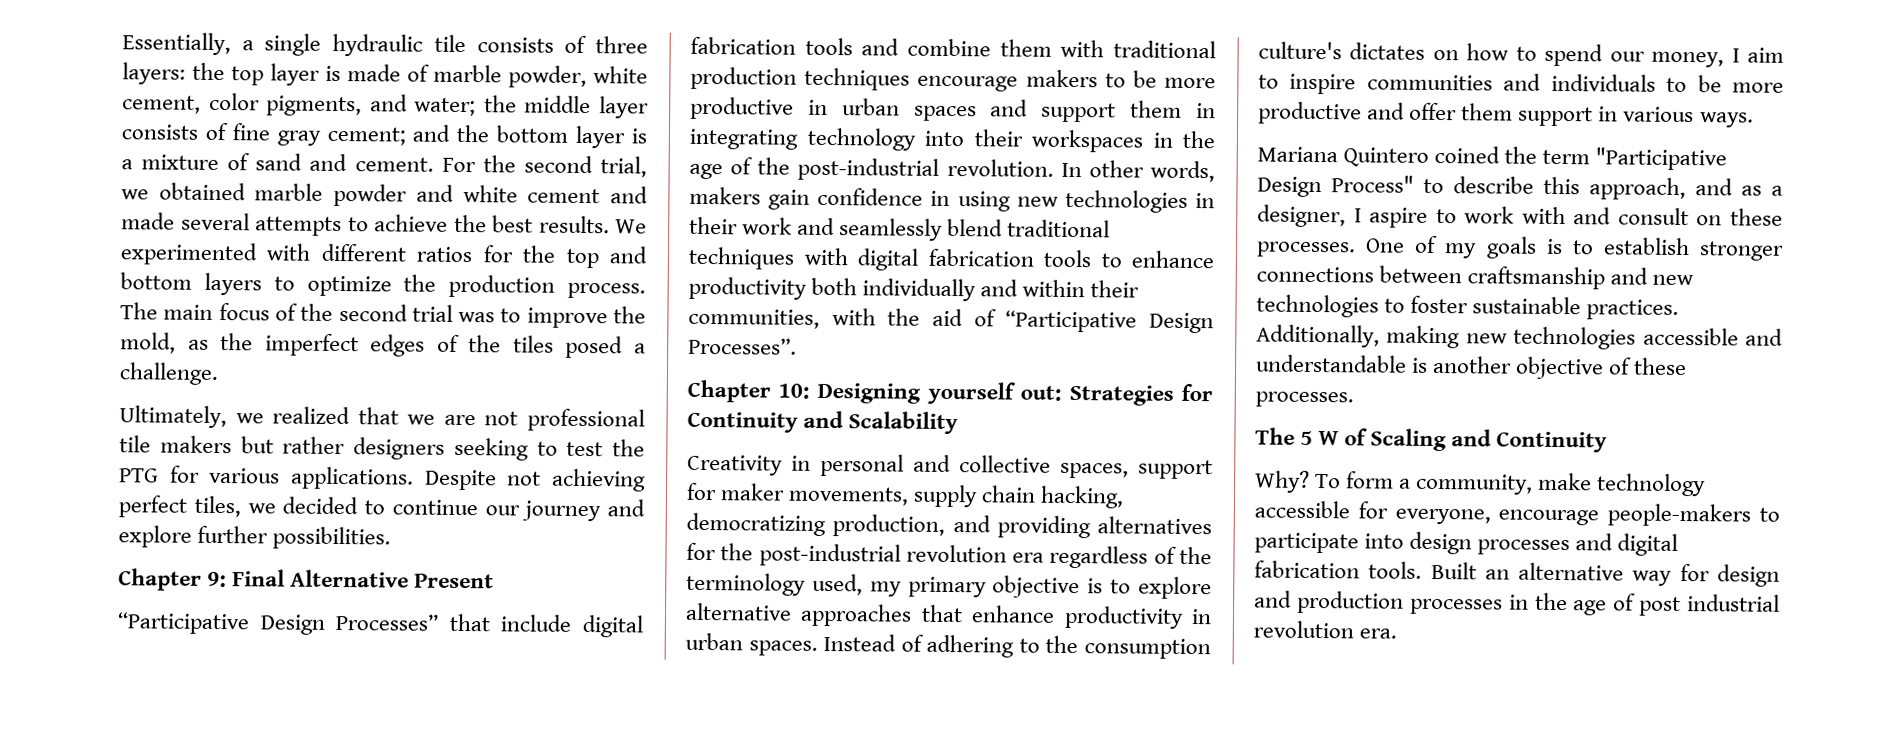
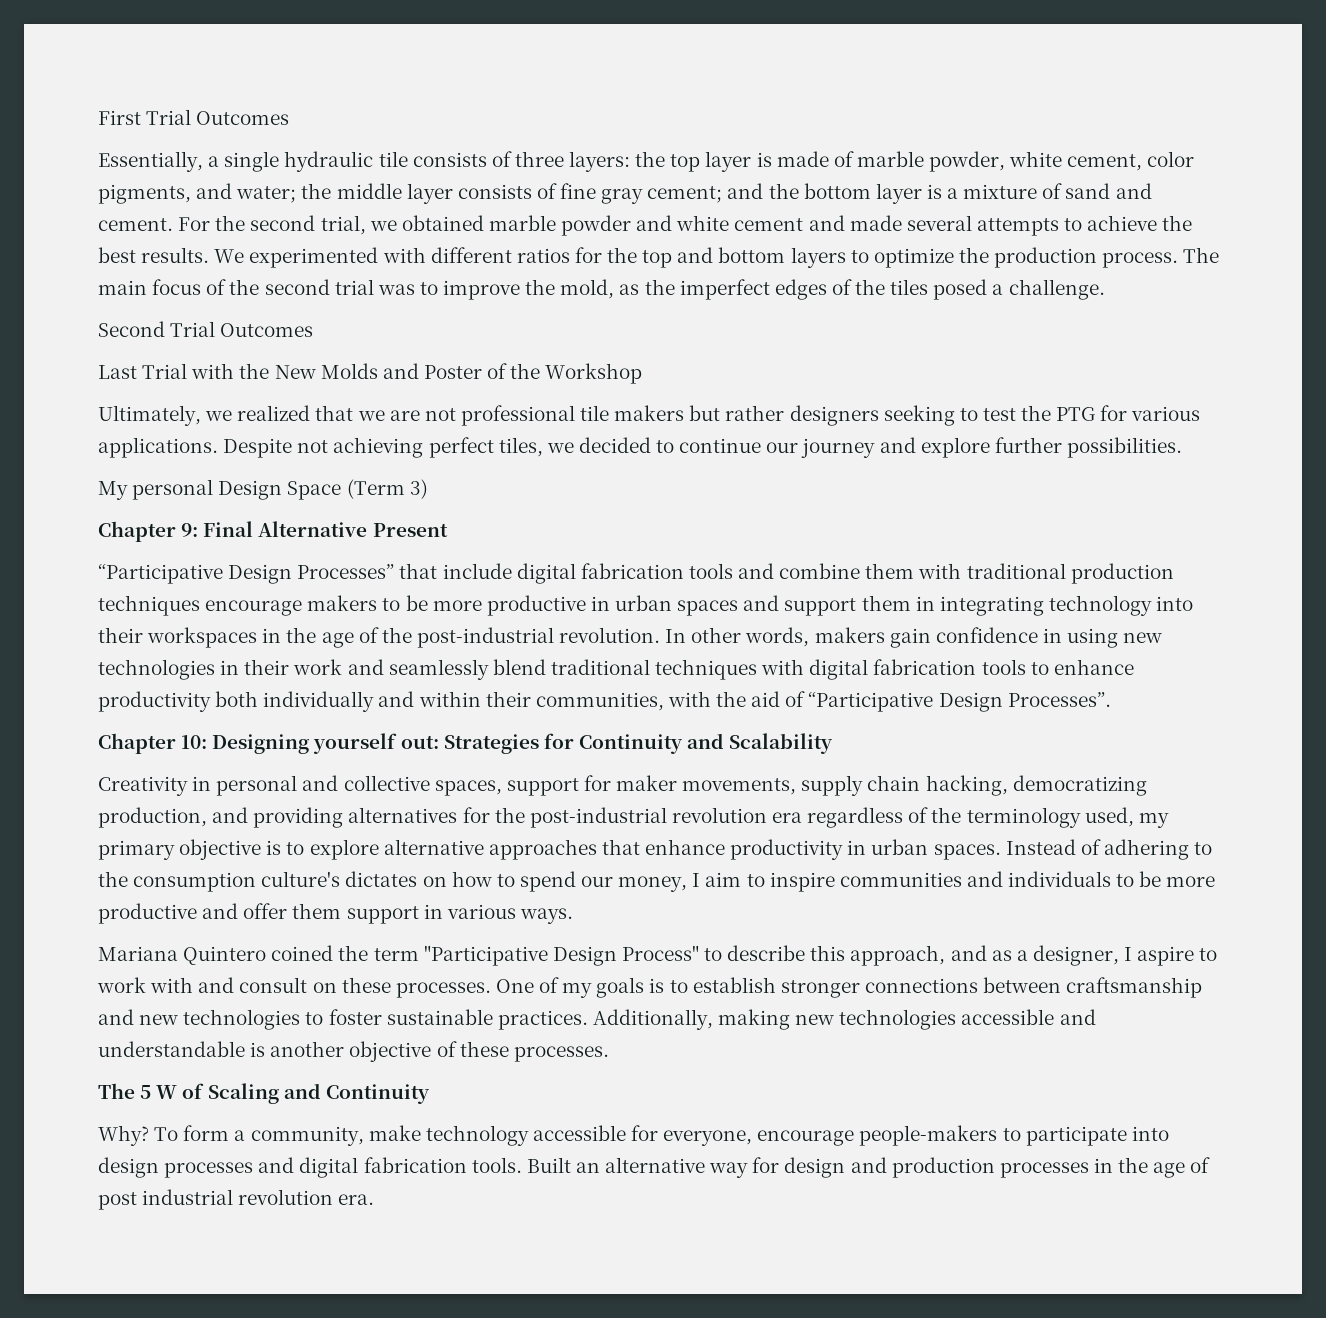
(122, 44) none -> [98,109,290,125] First Trial Outcomes //
(219, 373) none -> [98,321,314,337] [98,363,643,384] // Second Trial Outcomes // Last Trial with the New Molds and Poster of the Workshop
(392, 538) none -> [98,479,428,500] // My personal Design Space (Term 3)

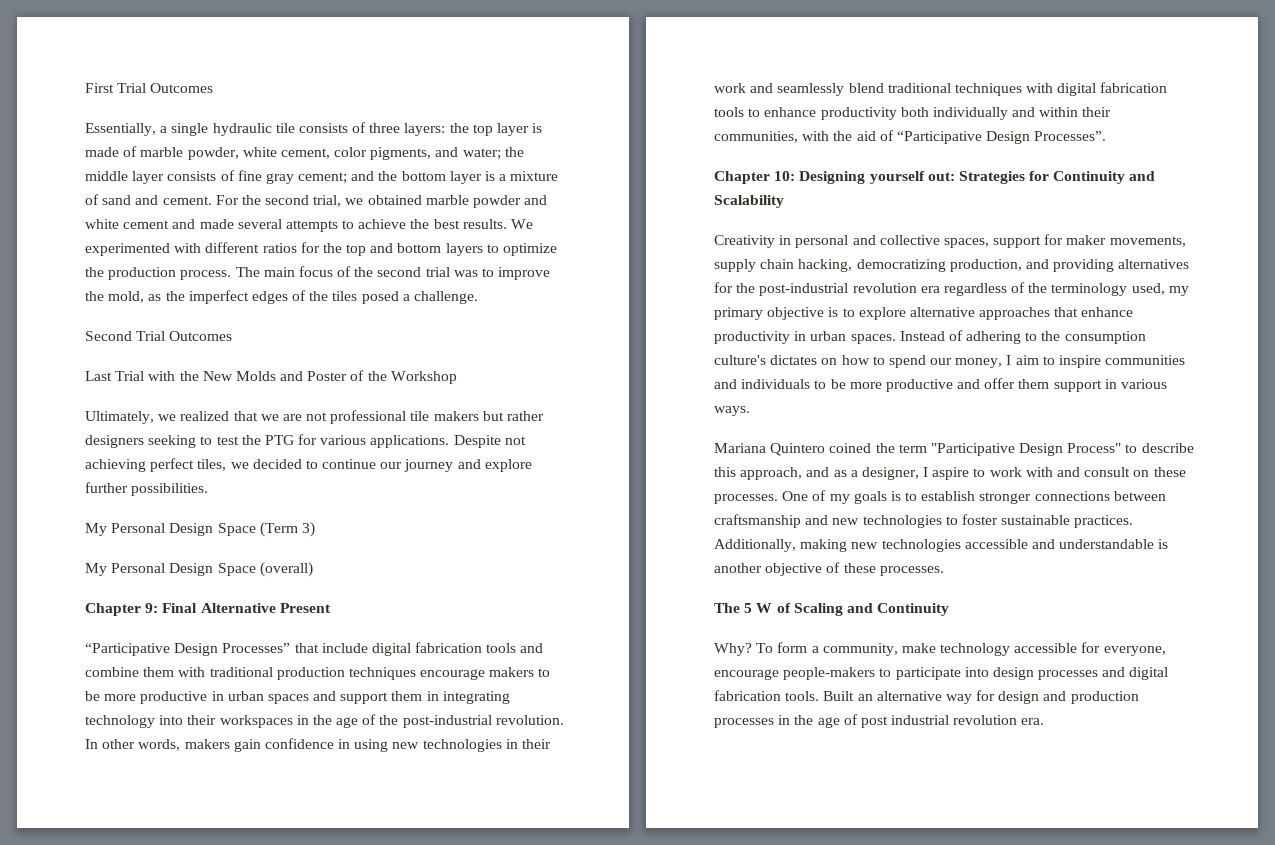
[132,479,214,500] personal -> [111,523,166,533] Personal
(428, 489) none -> [85,562,313,577] // My Personal Design Space (overall)

